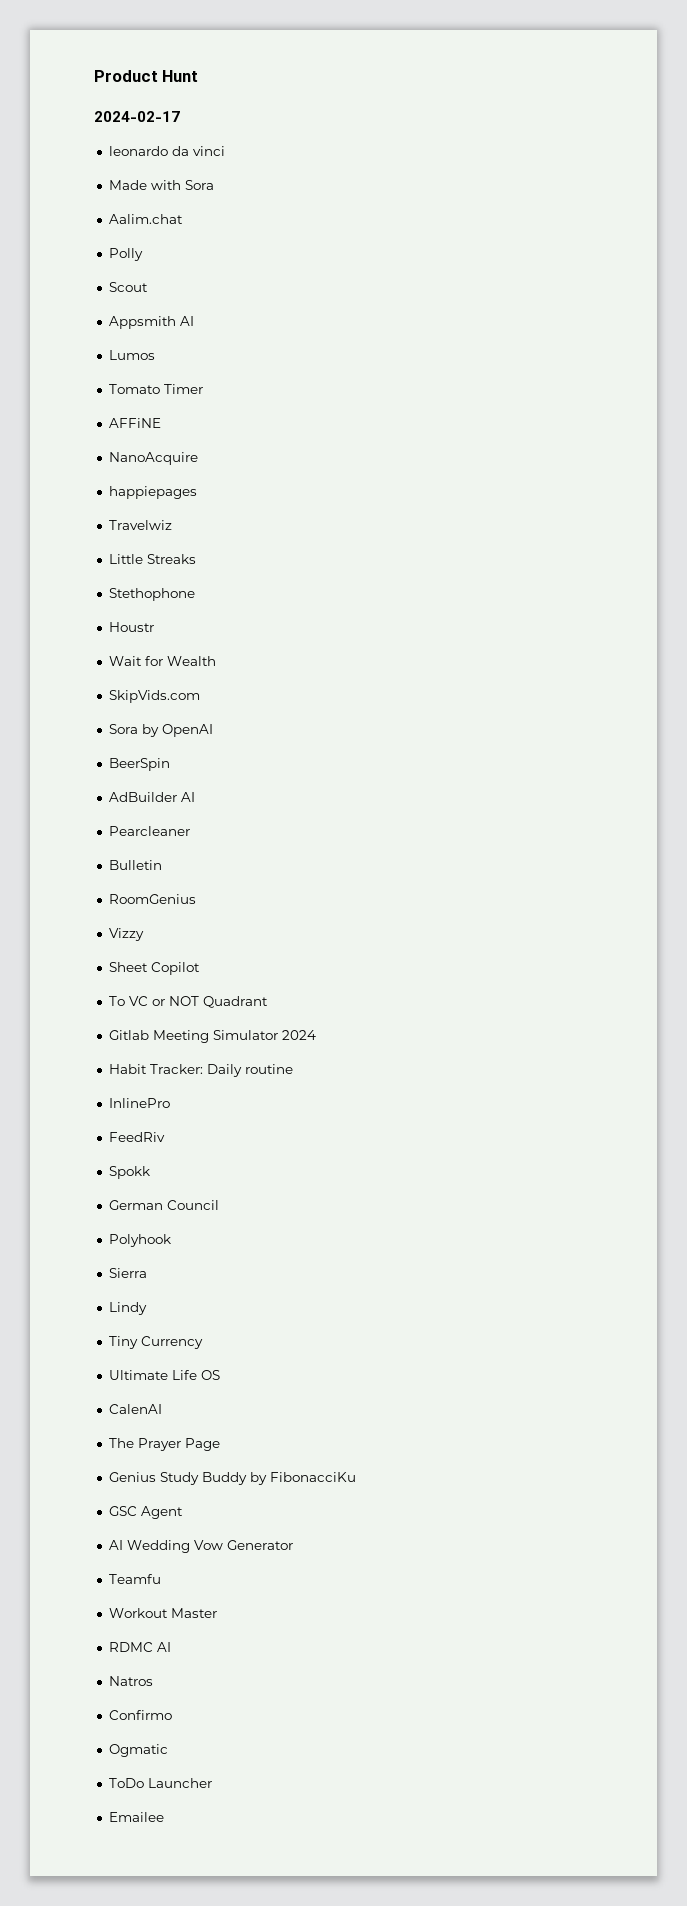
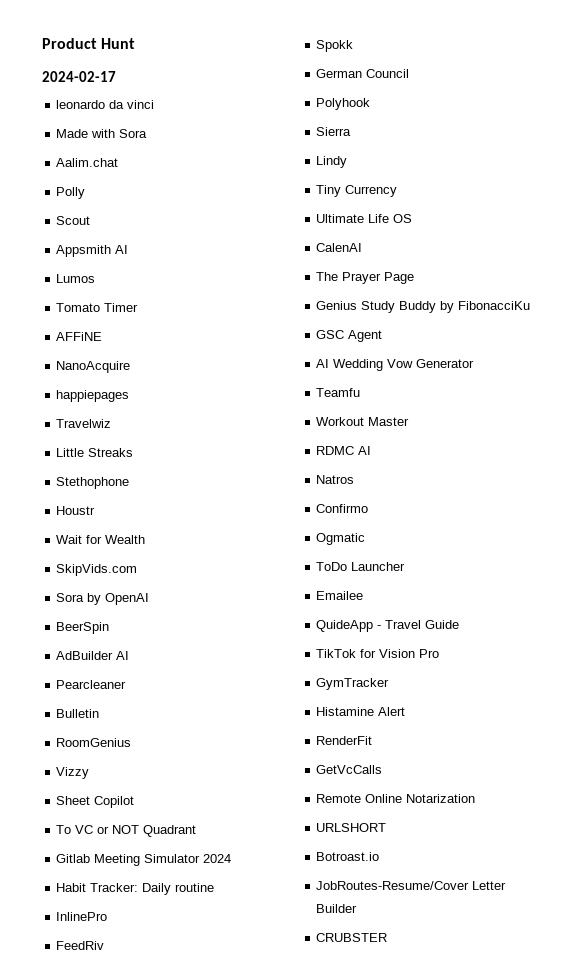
(164, 1817) none -> [316,620,460,632] [316,649,440,658] [316,678,390,690] [316,707,406,716] [316,736,373,745] [316,765,383,774] [316,794,476,803] [316,823,387,832] [316,852,380,861] [316,881,507,890] [316,904,358,913] [316,933,388,942] // QuideApp - Travel Guide // TikTok for Vision Pro // GymTracker // Histamine Alert // RenderFit // GetVcCalls // Remote Online Notarization // URLSHORT // Botroast.io // JobRoutes-Resume/Cover Letter Builder // CRUBSTER

